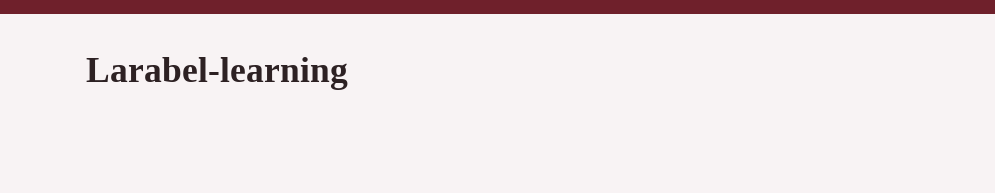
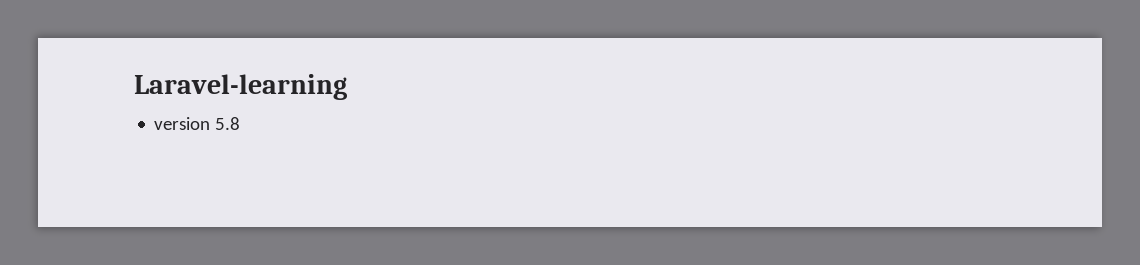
[86,57,348,90] Larabel-learning -> [134,74,347,100] [154,117,241,130] Laravel-learning // version 5.8

